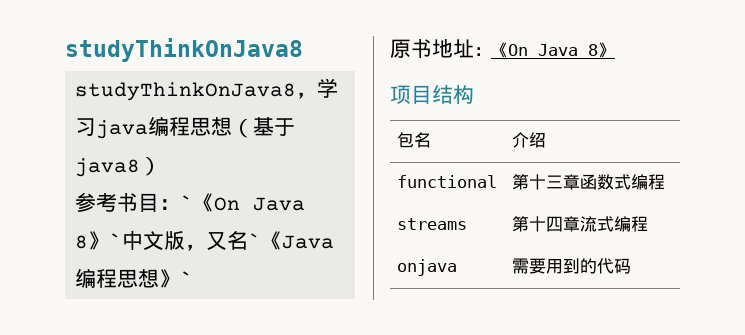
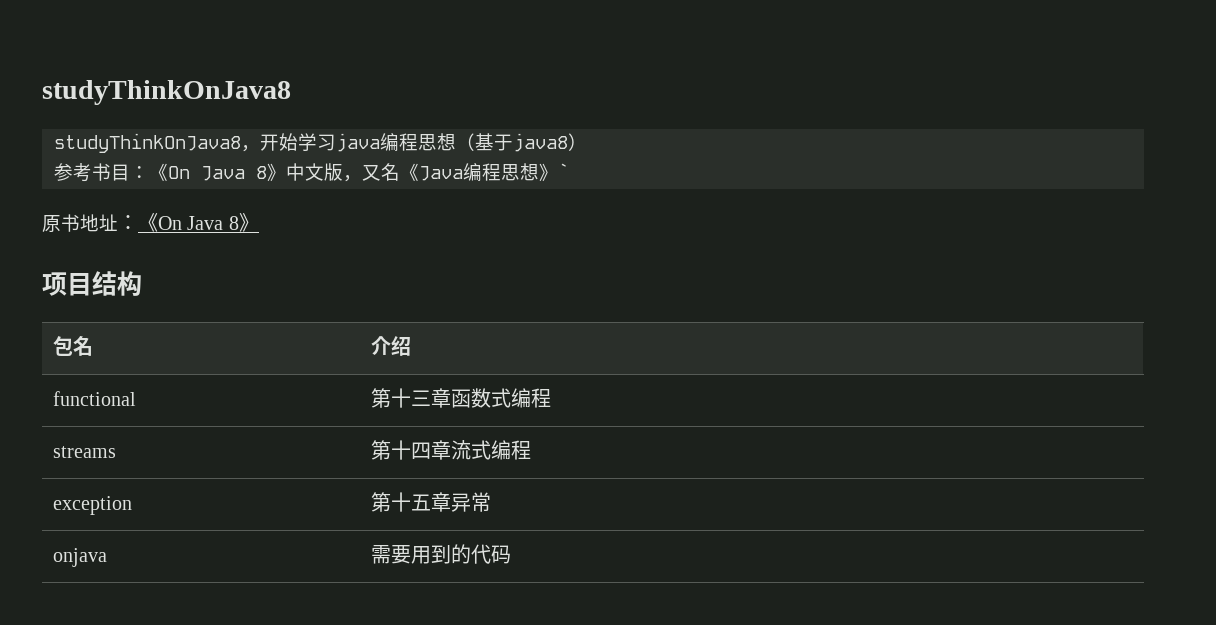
(317, 95) none -> [260,133,298,151] 开始
[179,193,305,212] [74,231,122,250] `《On Java 8》` -> [149,163,286,181] 《On Java 8》
[247,233,261,248] ` -> (400, 172) none
(649, 224) none -> [52,496,132,515] [370,492,491,512] // exception | 第十五章异常

